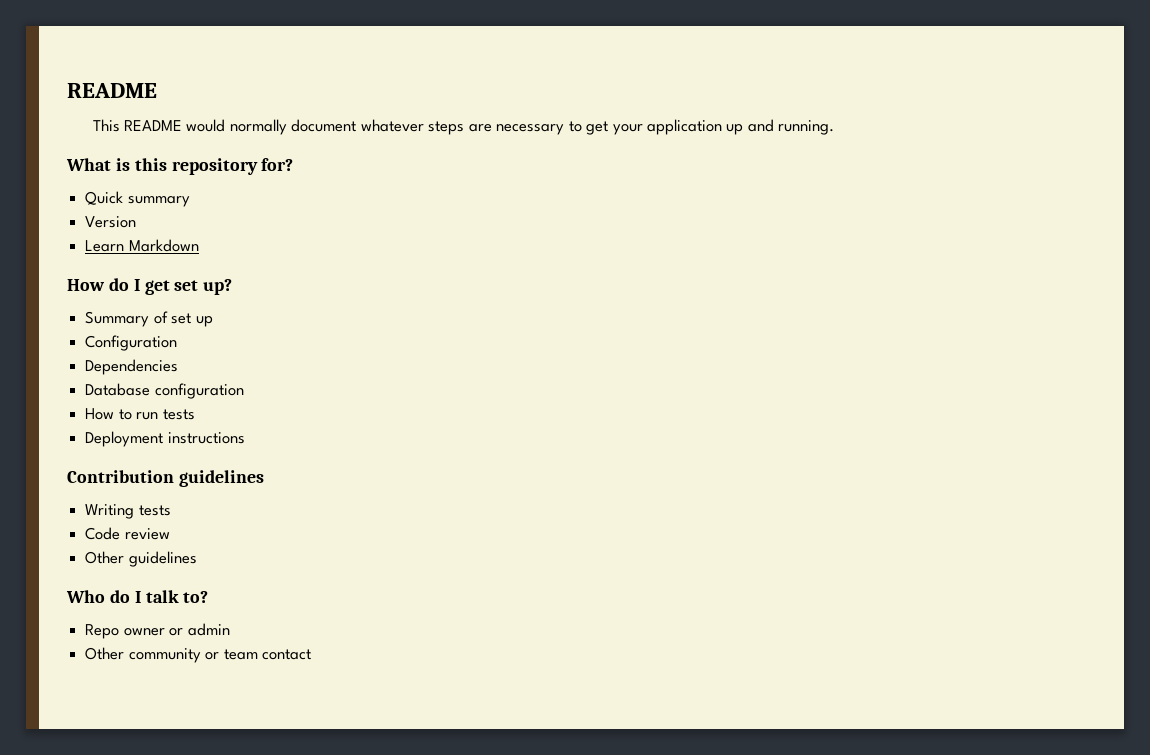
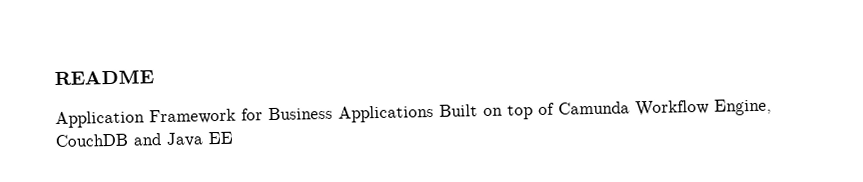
[92,119,835,135] [66,158,294,175] [85,191,190,207] [85,216,137,228] [85,239,199,252] [67,278,233,295] [85,311,213,327] [85,335,178,351] [85,359,179,375] [85,383,244,399] [85,408,195,420] [85,431,245,447] [67,470,264,487] [85,504,171,519] [85,527,170,540] [85,551,197,567] [66,590,209,603] [85,623,230,639] [85,647,311,663] This README would normally document whatever steps are necessary to get your application up and running. // What is this repository for? // Quick summary // Version // Learn Markdown // How do I get set up? // Summary of set up // Configuration // Dependencies // Database configuration // How to run tests // Deployment instructions // Contribution guidelines // Writing tests // Code review // Other guidelines // Who do I talk to? // Repo owner or admin // Other community or team contact -> [55,98,772,129] [55,131,233,148] Application Framework for Business Applications Built on top of Camunda Workflow Engine, CouchDB and Java EE

